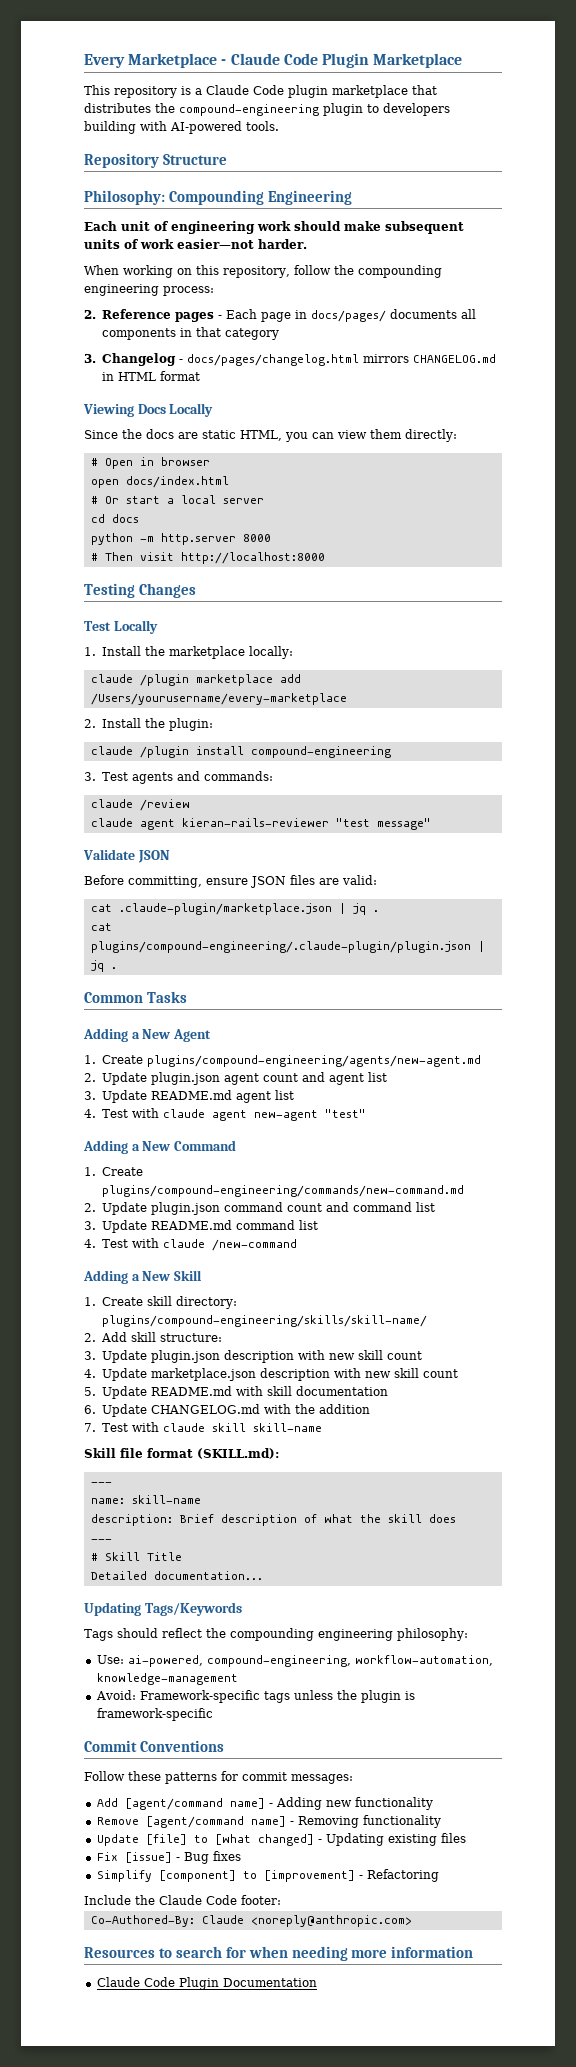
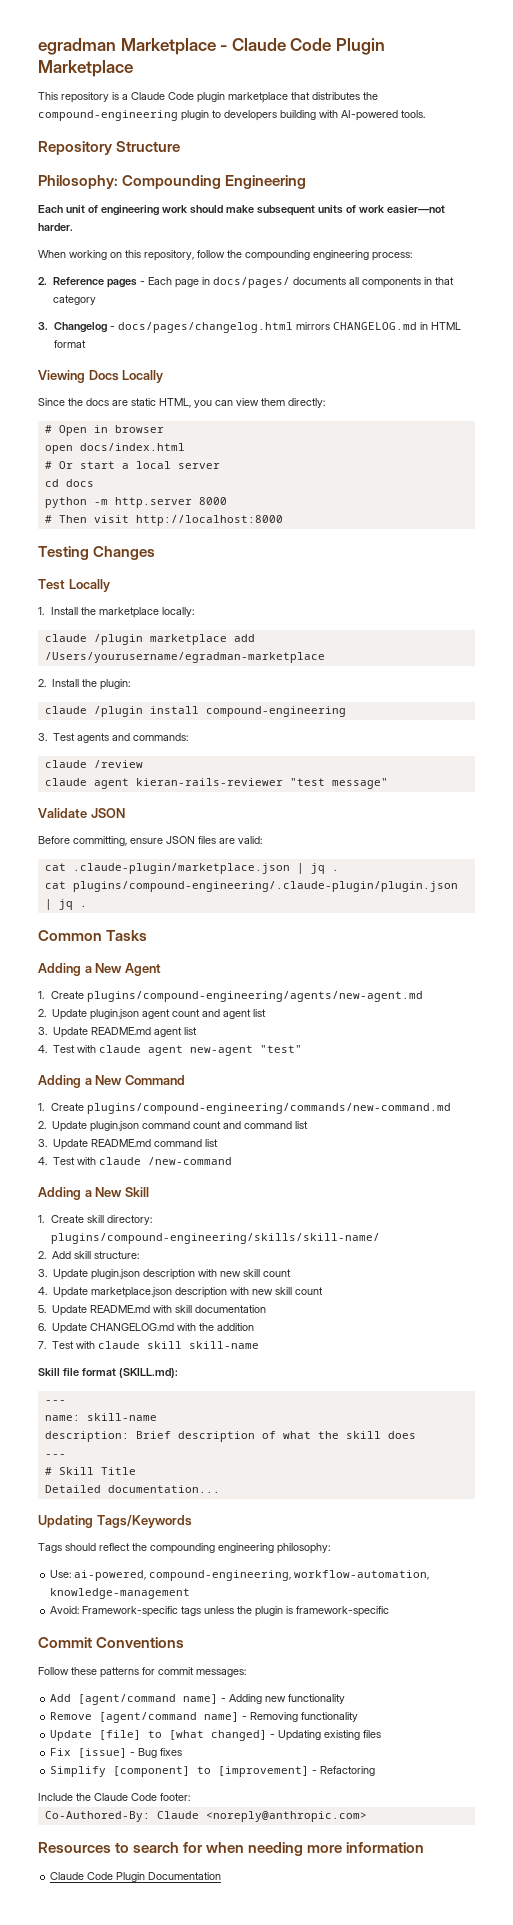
[84,54,125,68] Every -> [38,38,116,55] egradman
[90,693,347,705] /Users/yourusername/every-marketplace -> [44,652,325,663] /Users/yourusername/egradman-marketplace

